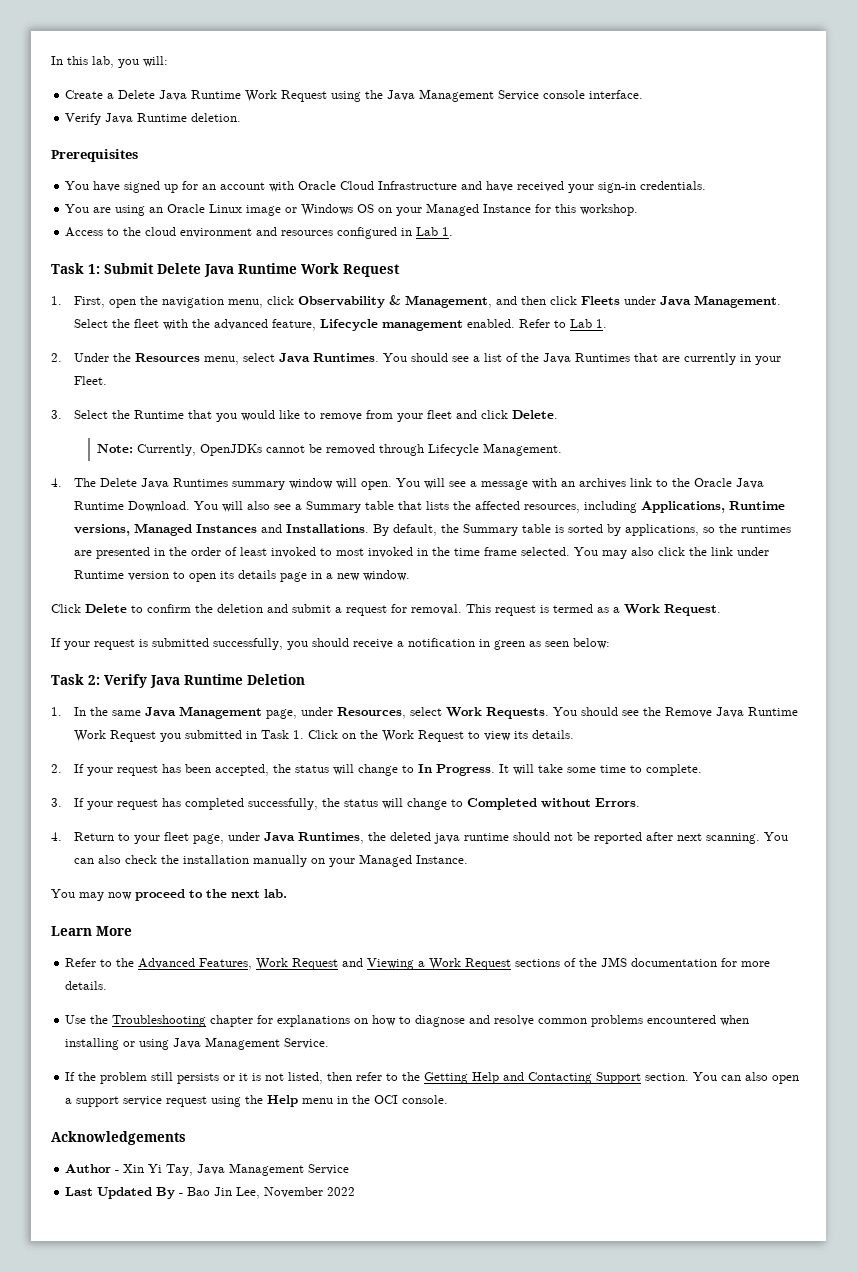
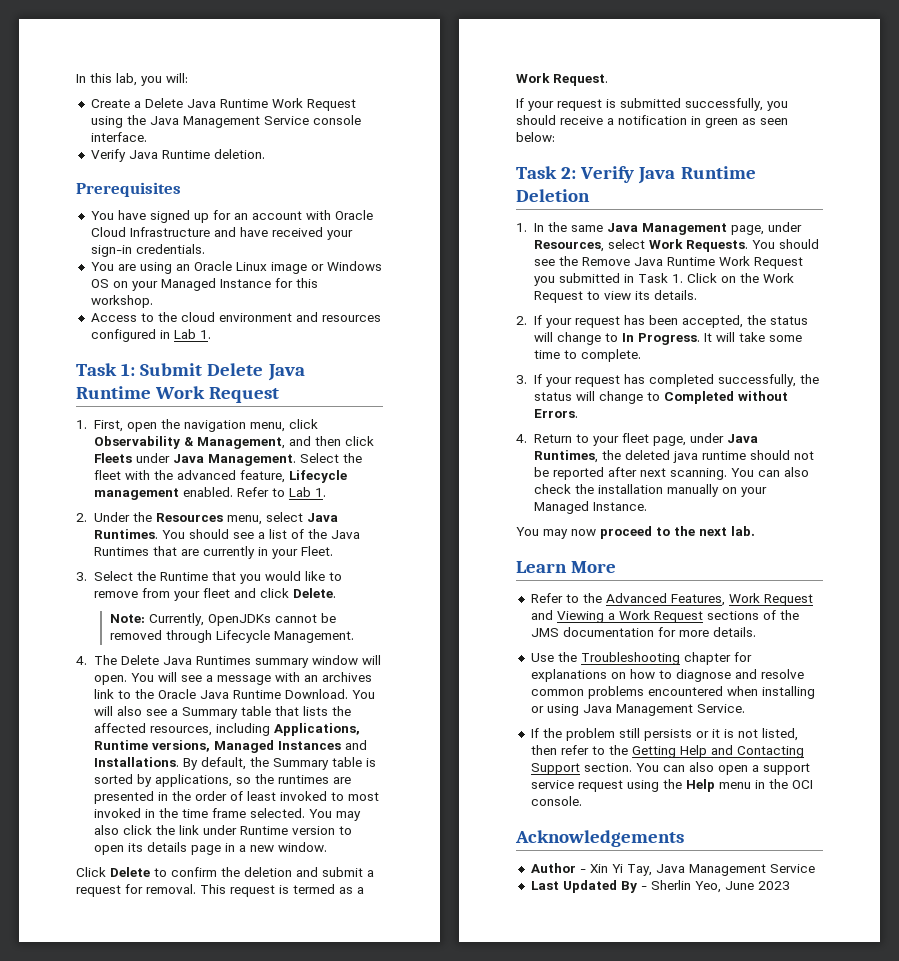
[187,1187,356,1199] Bao Jin Lee, November 2022 -> [650,880,790,893] Sherlin Yeo, June 2023

